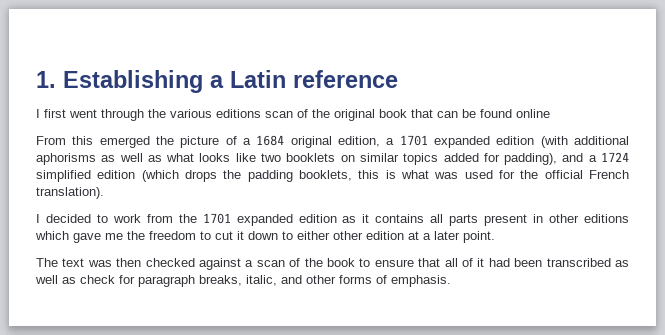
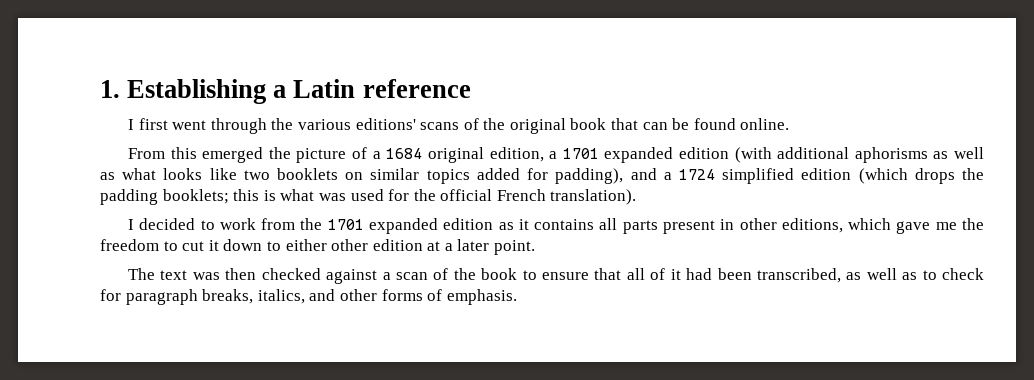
[216,109,293,118] editions scan -> [355,118,460,130] editions' scans
[516,109,550,118] online -> [740,118,790,130] online.
[299,170,353,181] booklets, -> [162,189,229,204] booklets;
[584,214,629,223] editions -> [781,218,843,233] editions,
[546,258,629,267] [35,275,76,284] transcribed as well as -> [756,268,937,283] transcribed, as well as to
[246,275,277,286] italic, -> [257,289,305,304] italics,

